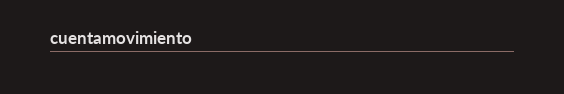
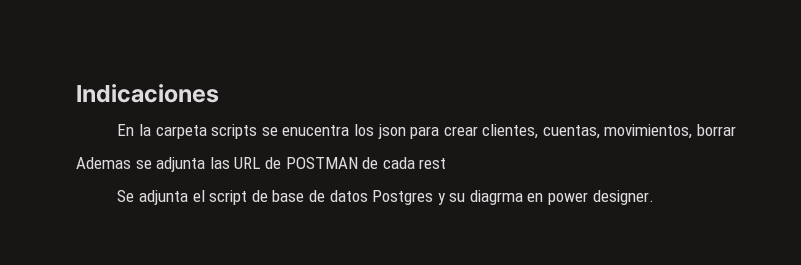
[50,31,192,44] cuentamovimiento -> [76,84,219,103] [117,124,737,139] [76,157,447,172] [117,190,654,205] Indicaciones // En la carpeta scripts se enucentra los json para crear clientes, cuentas, movimientos, borrar // Ademas se adjunta las URL de POSTMAN de cada rest // Se adjunta el script de base de datos Postgres y su diagrma en power designer.

